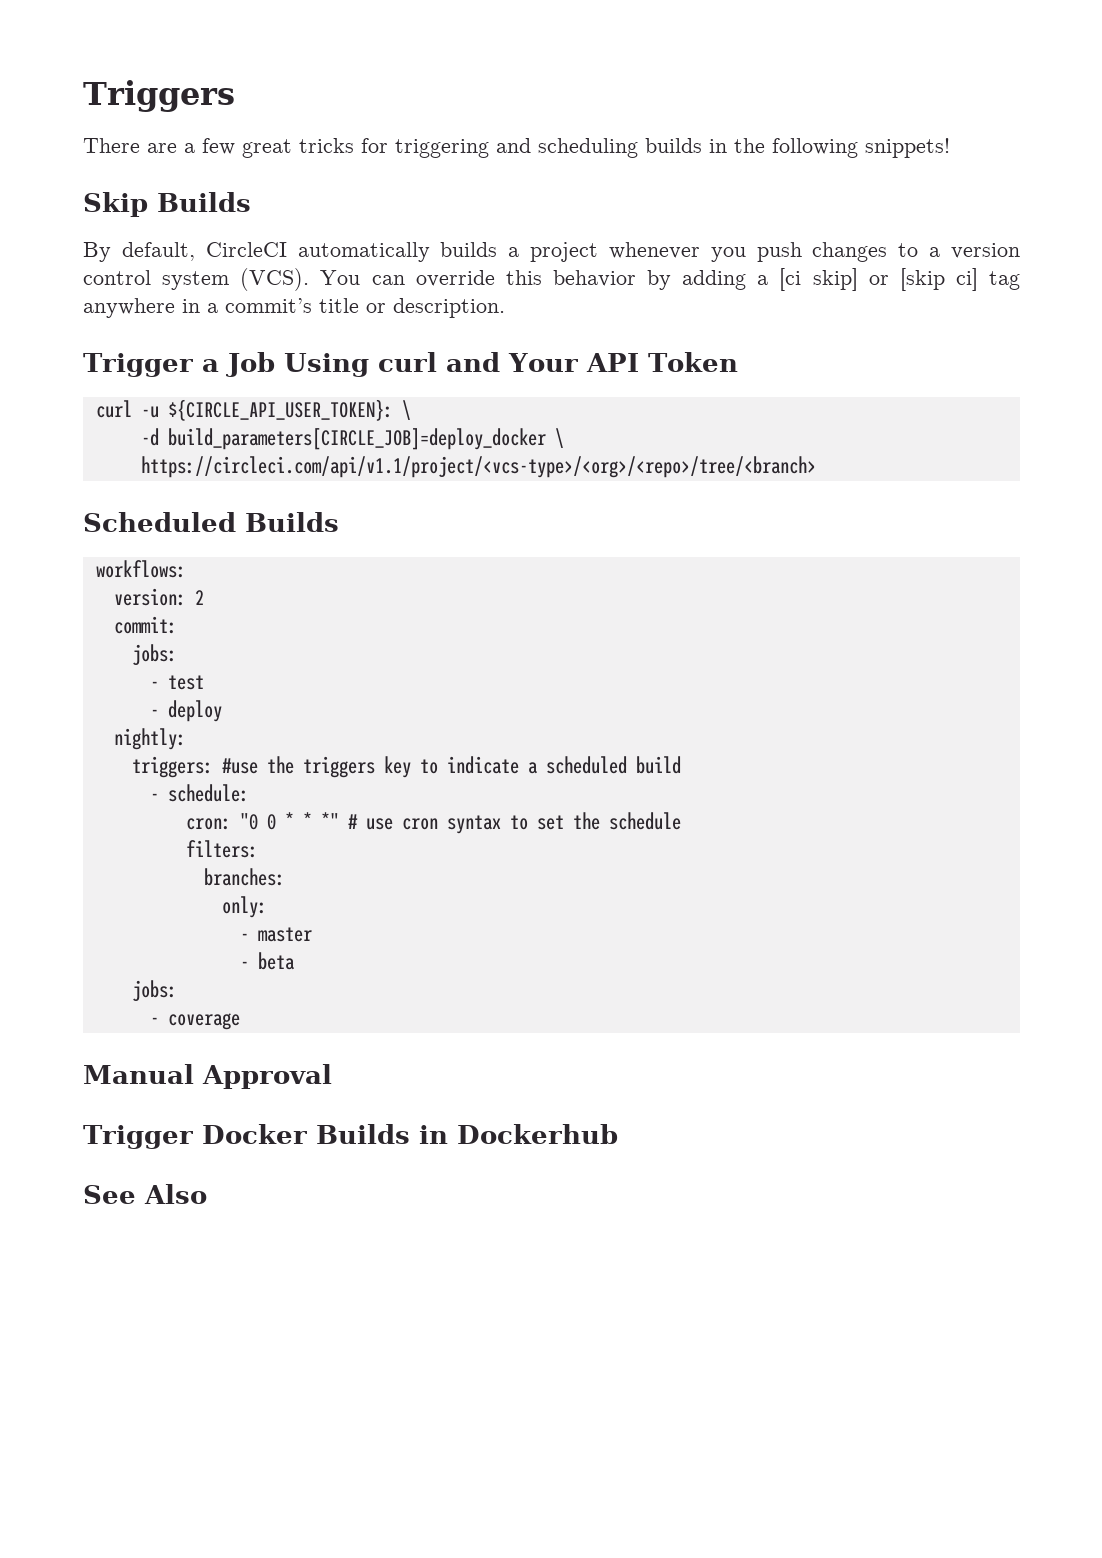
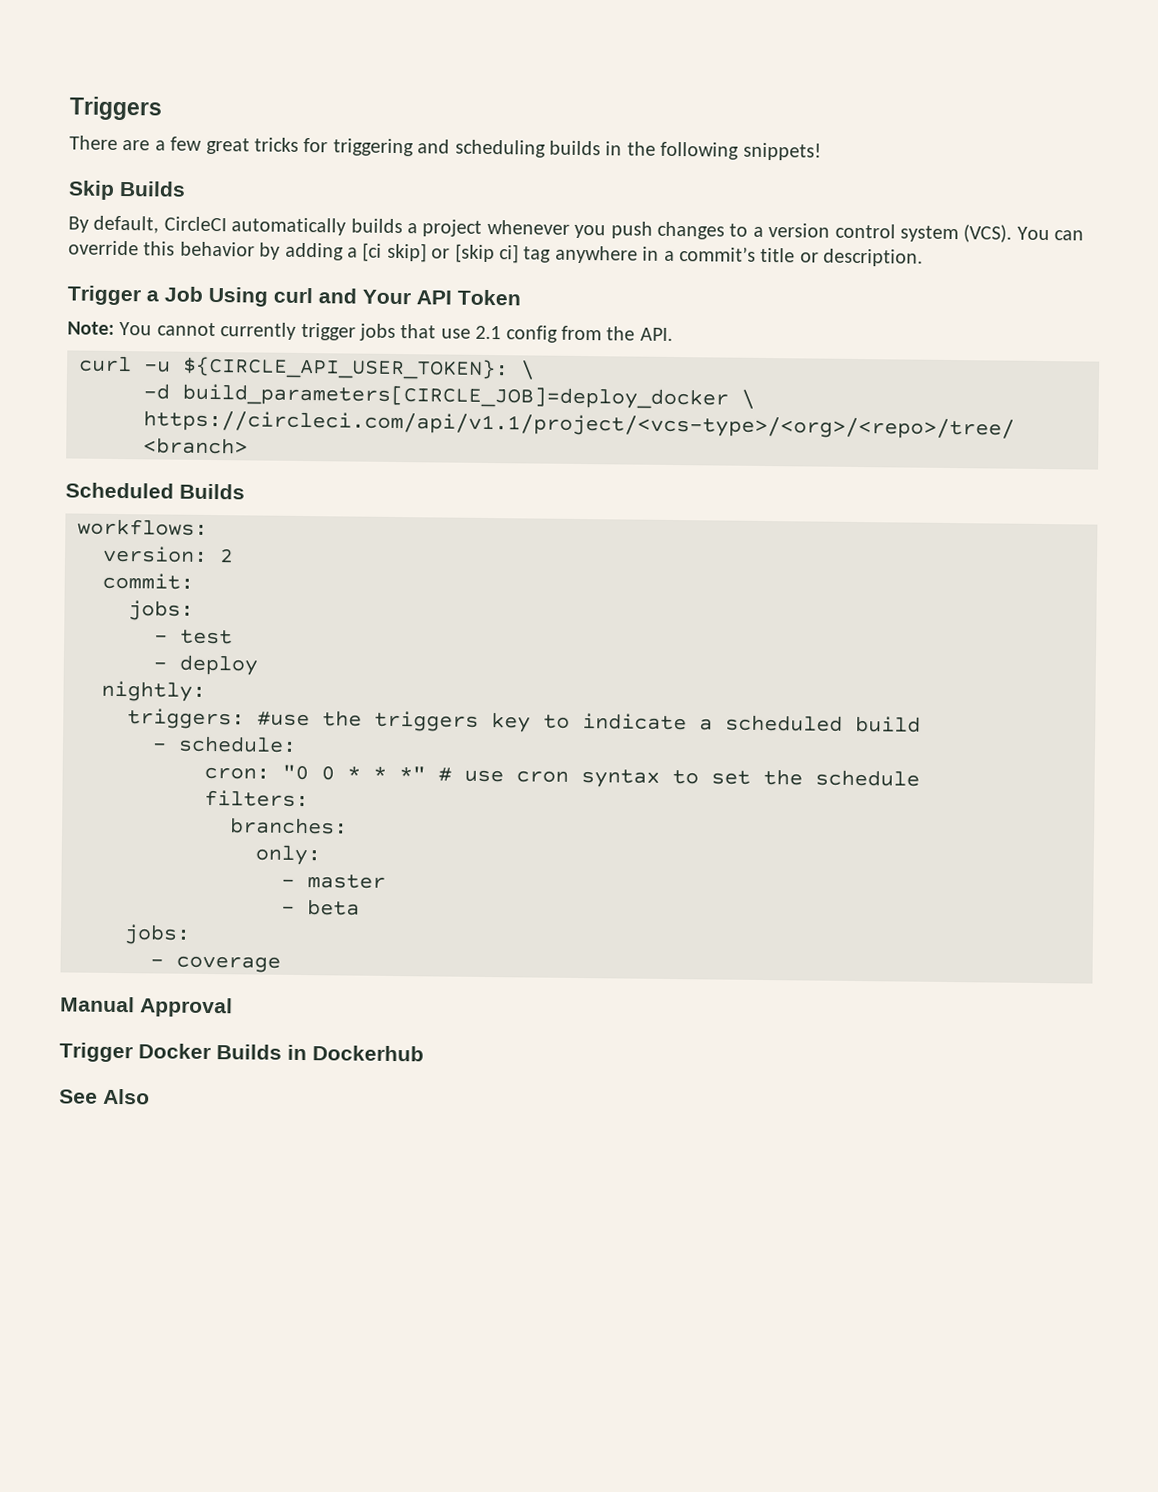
(738, 362) none -> [67,321,673,343] // Note: You cannot currently trigger jobs that use 2.1 config from the API.

